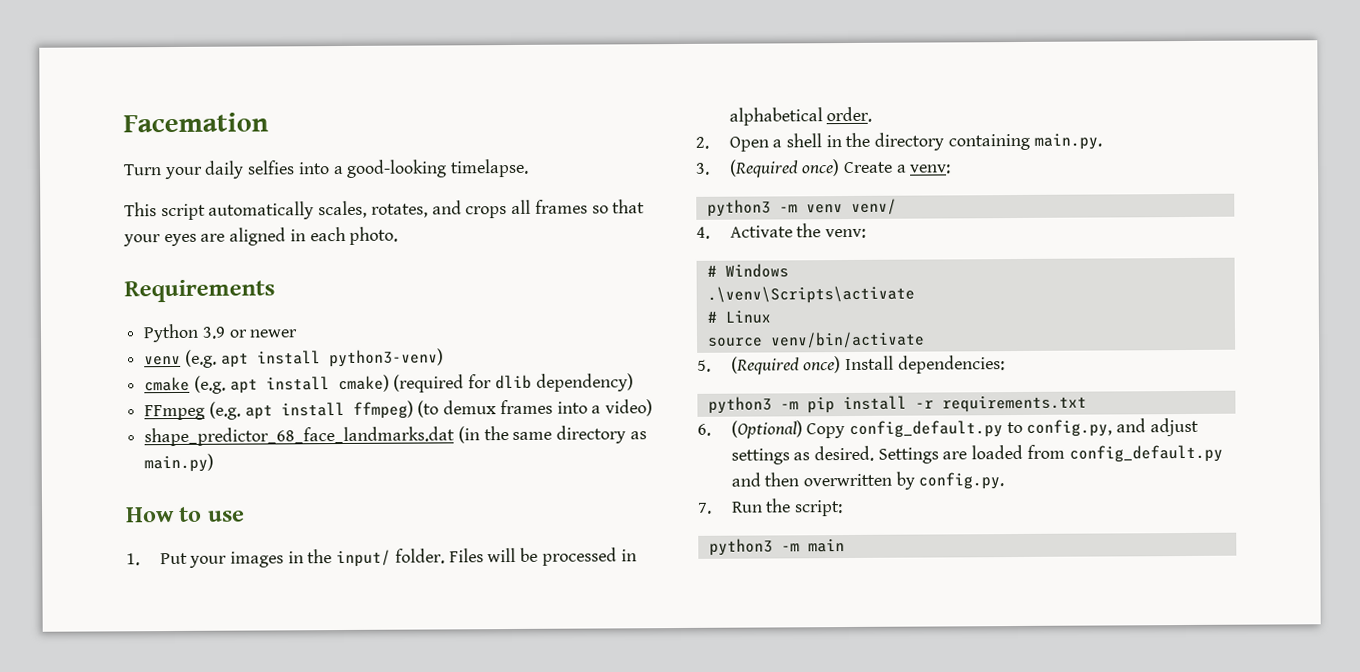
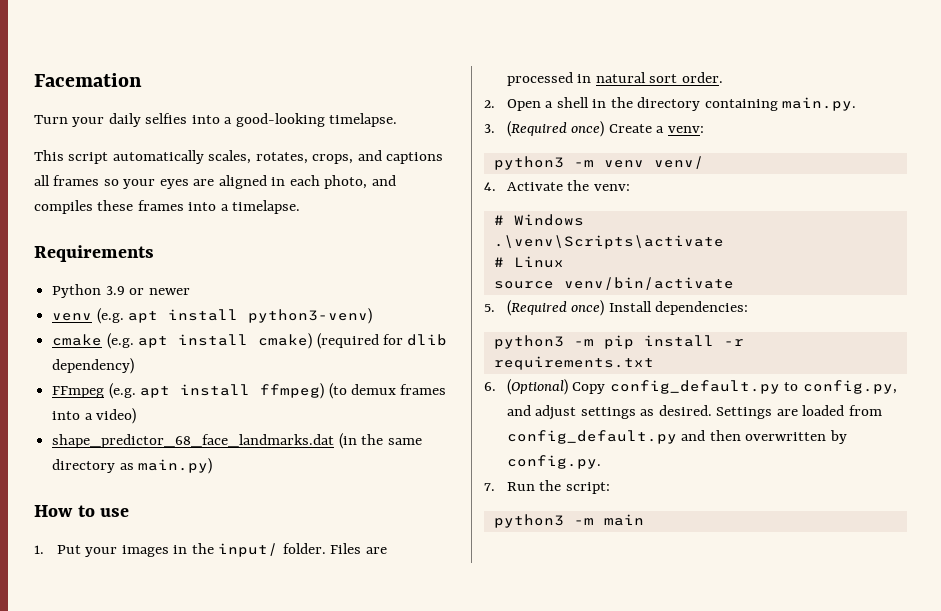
[431,200,508,219] and crops -> [312,150,444,164] crops, and captions
[612,199,646,214] that -> (119, 182) none
[349,226,399,245] photo. -> [324,175,396,189] [34,200,301,214] photo, and compiles these frames into a timelapse.
[487,547,637,566] [728,107,823,126] will be processed in alphabetical -> [365,547,387,554] [506,72,678,86] are processed in natural sort

